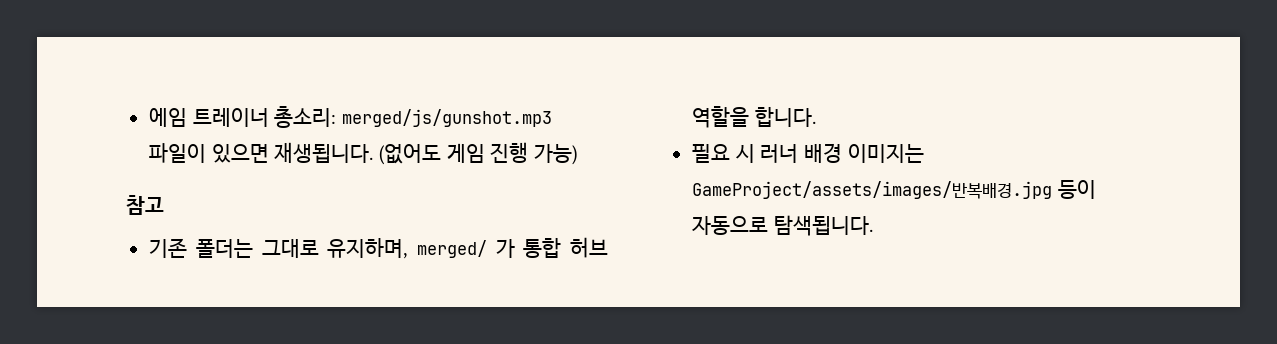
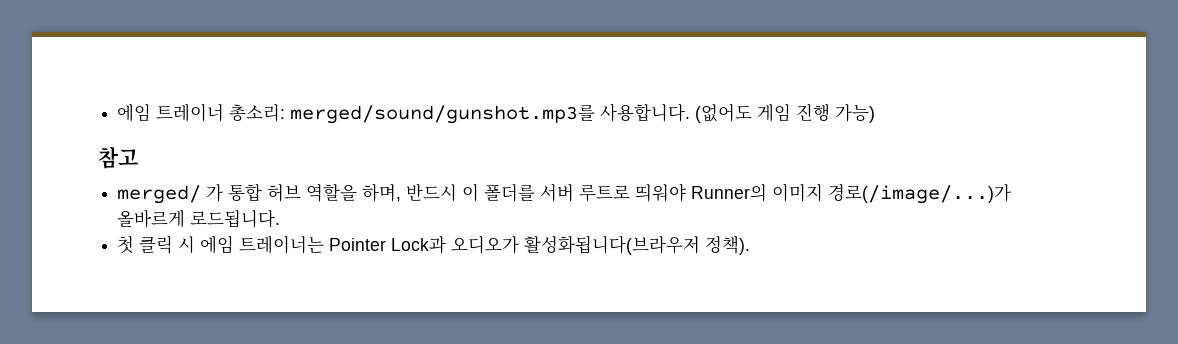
[342,109,553,127] [149,142,374,163] merged/js/gunshot.mp3 파일이 있으면 재생됩니다. -> [290,103,691,124] merged/sound/gunshot.mp3를 사용합니다.
[149,238,409,259] 기존 폴더는 그대로 유지하며, -> (138, 157) none
[754,106,816,127] [692,143,924,163] [692,180,1096,199] [692,215,873,236] 합니다. // 필요 시 러너 배경 이미지는 GameProject/assets/images/반복배경.jpg 등이 자동으로 탐색됩니다. -> [362,183,1012,204] [117,209,281,228] [117,235,751,255] 하며, 반드시 이 폴더를 서버 루트로 띄워야 Runner의 이미지 경로(/image/...)가 올바르게 로드됩니다. // 첫 클릭 시 에임 트레이너는 Pointer Lock과 오디오가 활성화됩니다(브라우저 정책).

